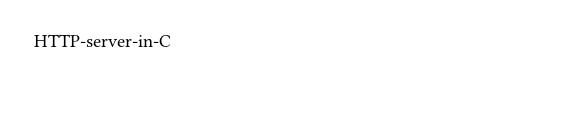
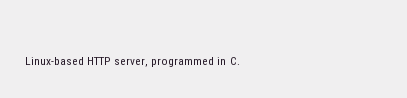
[34,34,171,47] HTTP-server-in-C -> [25,57,240,67] Linux-based HTTP server, programmed in C.

